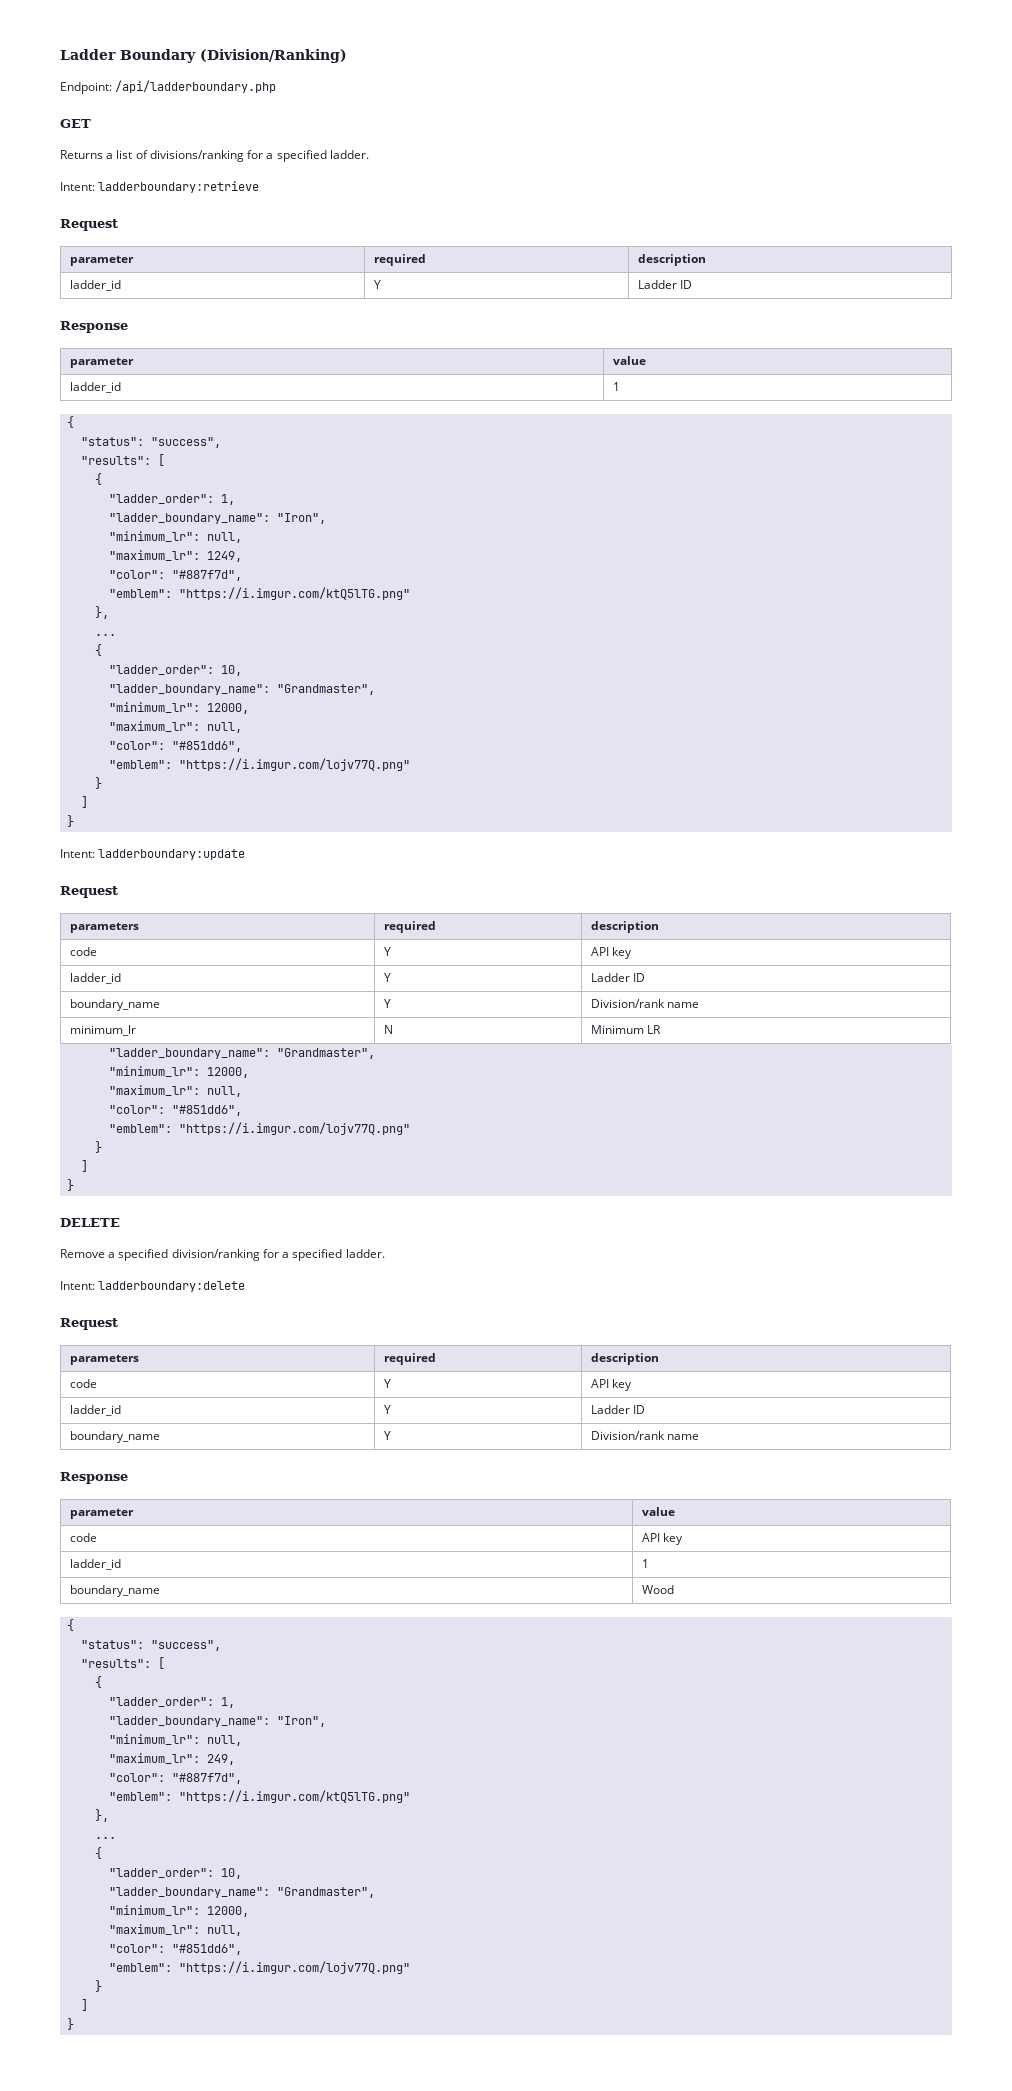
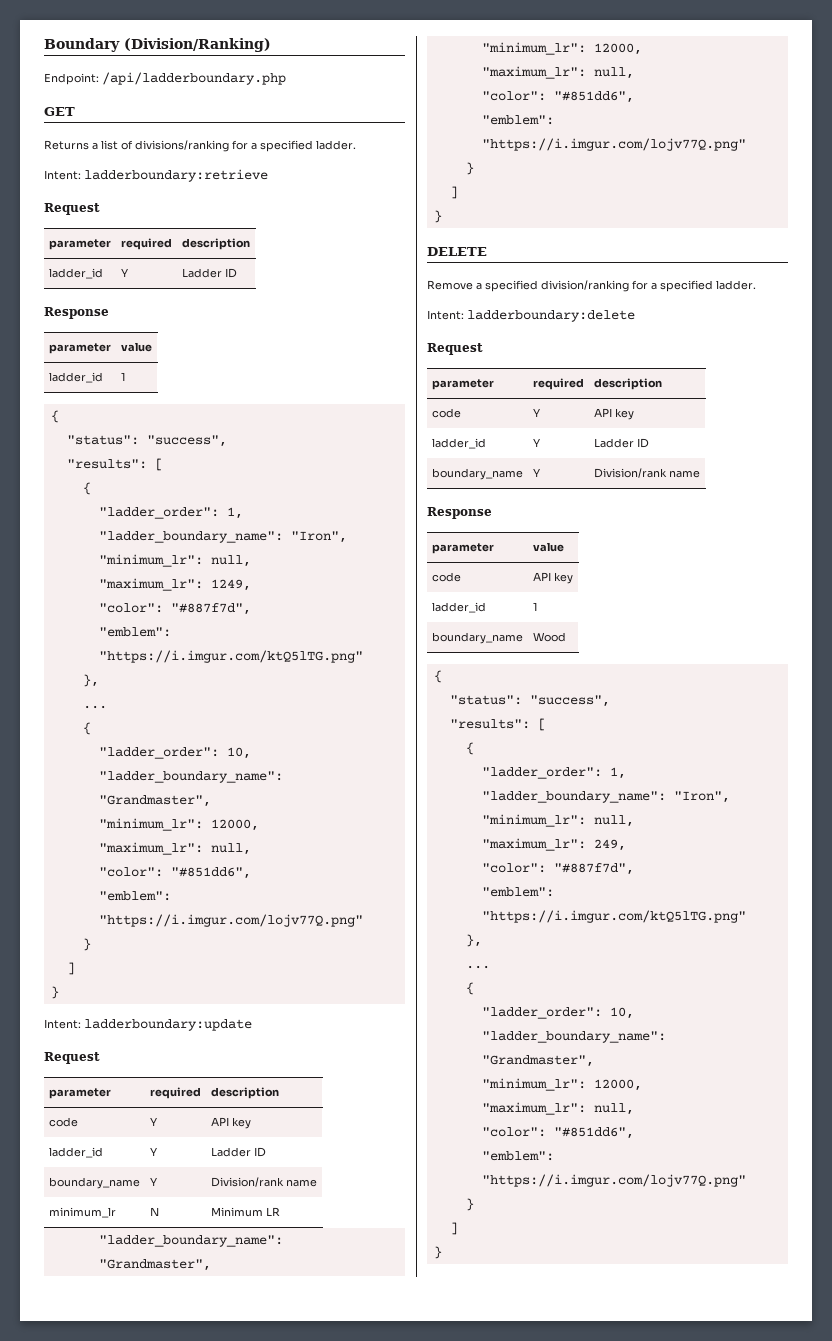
[60,49,116,60] Ladder -> (44, 45) none
[69,922,139,933] parameters -> [48,1088,111,1099] parameter
[69,1354,139,1365] parameters -> [431,379,494,390] parameter

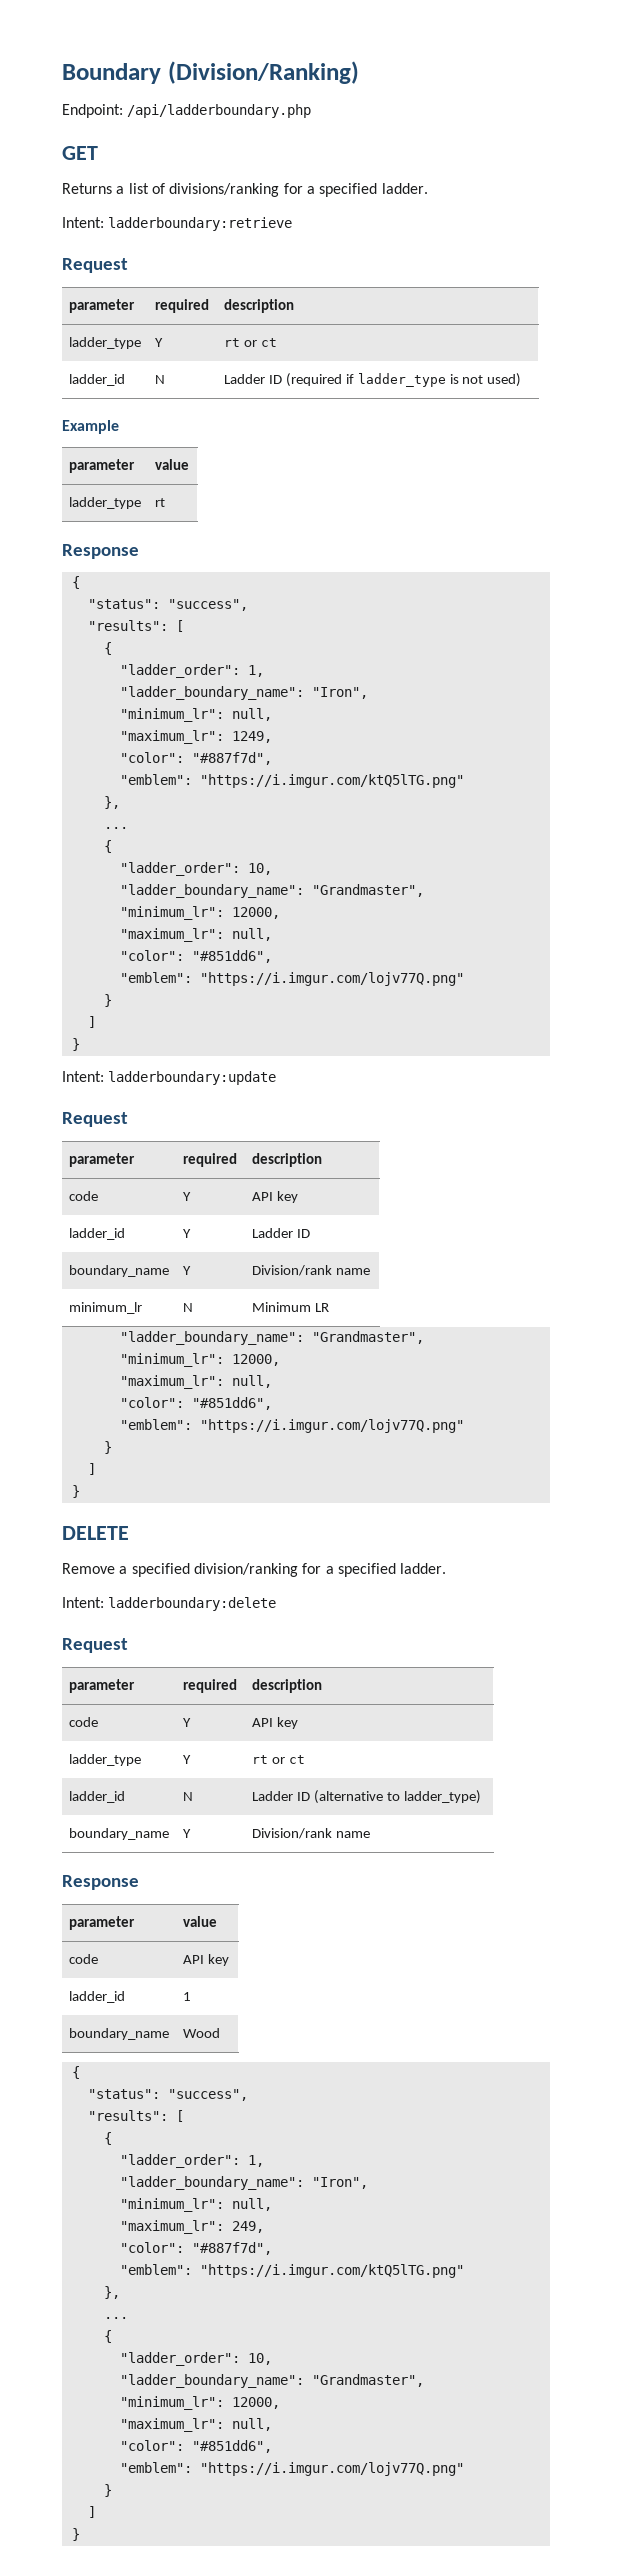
[48,268,103,279] [120,268,128,277] [181,268,237,278] [44,307,109,319] [48,343,111,354] [120,342,152,352] [48,372,103,383] [120,372,126,381] ladder_id | Y | Ladder ID // Response // parameter | value // ladder_id | 1 -> [68,337,141,349] [154,338,163,347] [223,338,277,347] [68,374,125,386] [154,375,165,384] [223,373,522,387] [62,420,119,434] [68,459,135,473] [154,459,189,470] [68,497,141,509] [154,498,165,507] [62,544,139,559] ladder_type | Y | rt or ct // ladder_id | N | Ladder ID (required if ladder_type is not used) // Example // parameter | value // ladder_type | rt // Response
[431,438,486,449] [532,438,540,447] [593,438,649,448] ladder_id | Y | Ladder ID -> [68,1754,141,1766] [182,1755,191,1764] [251,1755,305,1764] [68,1791,125,1803] [182,1792,193,1801] [251,1790,481,1804] ladder_type | Y | rt or ct // ladder_id | N | Ladder ID (alternative to ladder_type)

